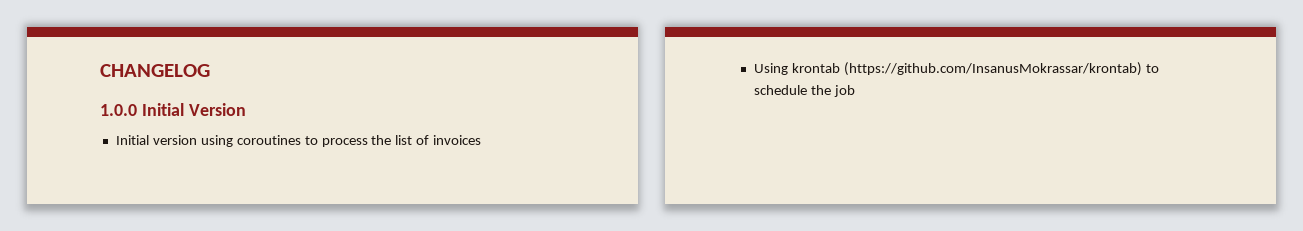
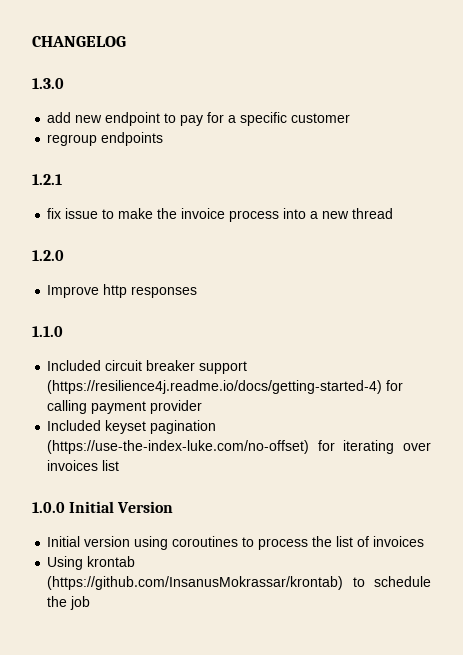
(210, 70) none -> [32,78,64,89] [47,112,351,126] [47,132,164,146] [32,174,62,185] [47,208,394,222] [32,250,64,261] [47,284,198,298] [32,326,63,337] [47,360,248,374] [47,380,404,394] [47,400,203,414] [47,420,217,434] [47,440,432,454] [47,460,120,471] // 1.3.0 // add new endpoint to pay for a specific customer // regroup endpoints // 1.2.1 // fix issue to make the invoice process into a new thread // 1.2.0 // Improve http responses // 1.1.0 // Included circuit breaker support (https://resilience4j.readme.io/docs/getting-started-4) for calling payment provider // Included keyset pagination (https://use-the-index-luke.com/no-offset) for iterating over invoices list

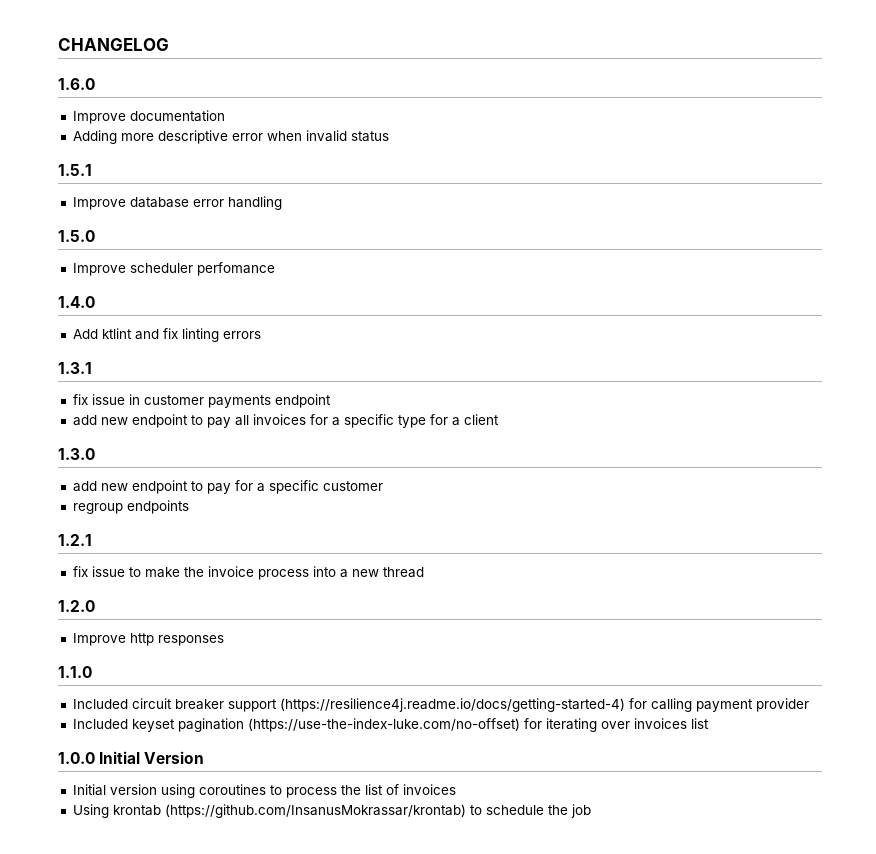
(126, 41) none -> [58,78,95,90] [72,110,225,124] [72,130,389,144] [58,164,92,176] [72,196,282,210] [58,230,95,242] [72,262,275,276] [58,296,95,308] [72,328,261,342] [58,362,92,374] [72,394,331,408] [72,414,499,428] // 1.6.0 // Improve documentation // Adding more descriptive error when invalid status // 1.5.1 // Improve database error handling // 1.5.0 // Improve scheduler perfomance // 1.4.0 // Add ktlint and fix linting errors // 1.3.1 // fix issue in customer payments endpoint // add new endpoint to pay all invoices for a specific type for a client

